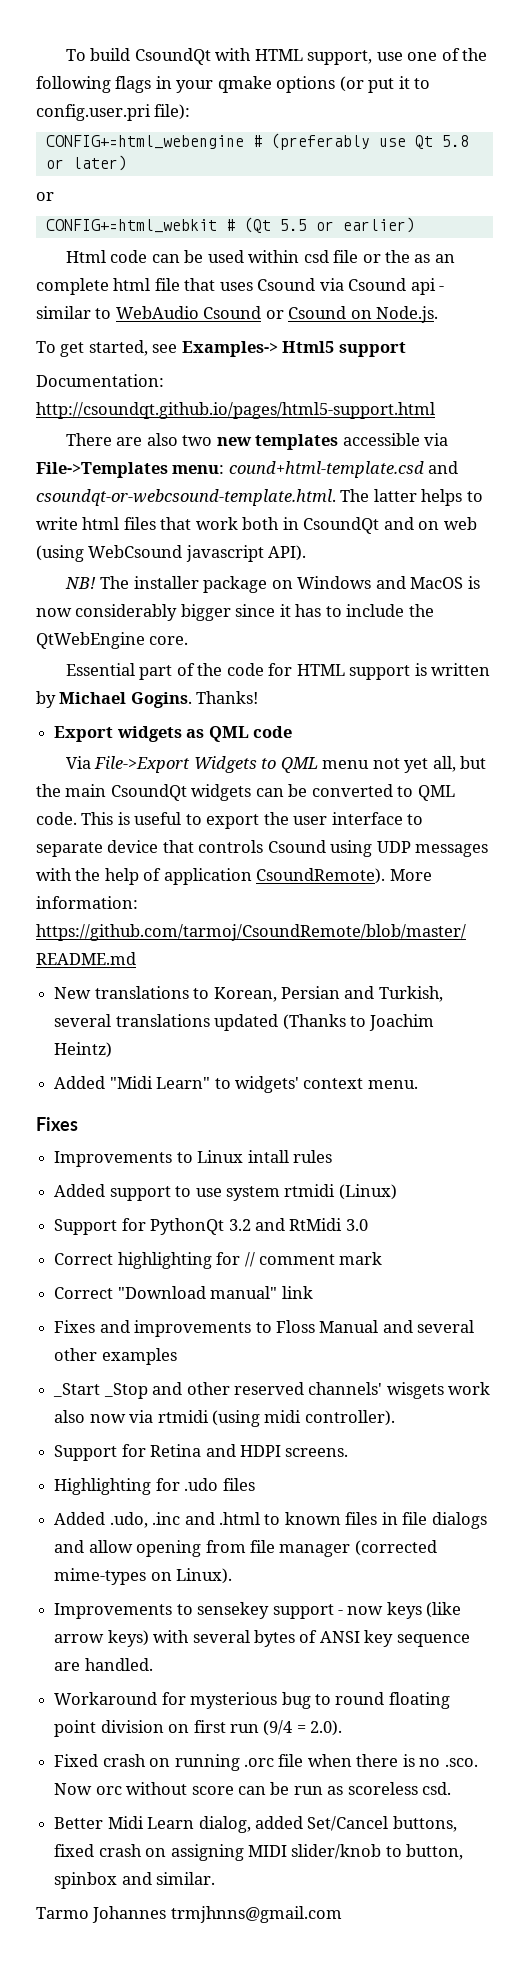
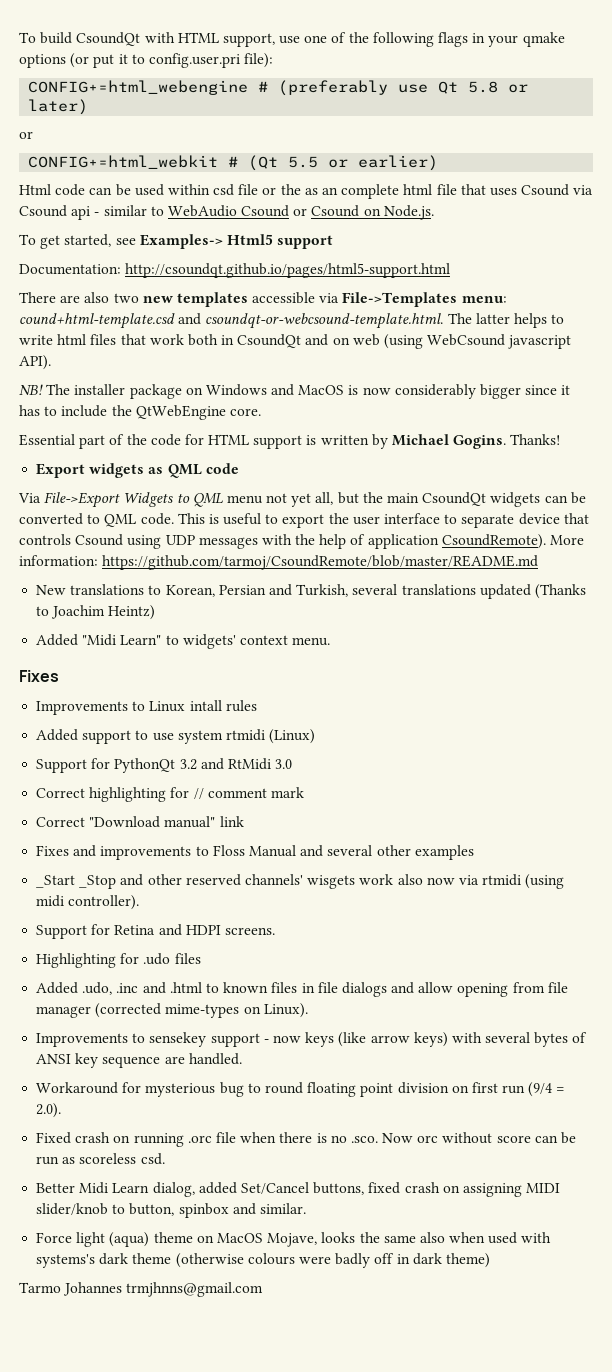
(216, 1878) none -> [36,1232,552,1247] [36,1253,490,1268] // Force light (aqua) theme on MacOS Mojave, looks the same also when used with systems's dark theme (otherwise colours were badly off in dark theme)

